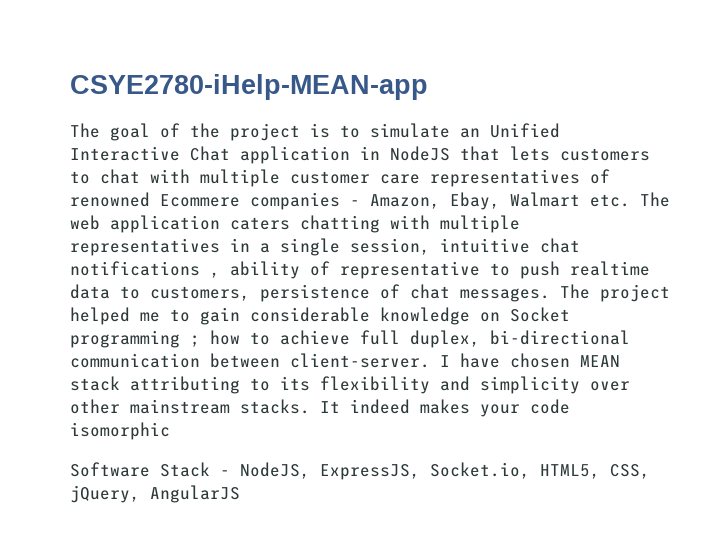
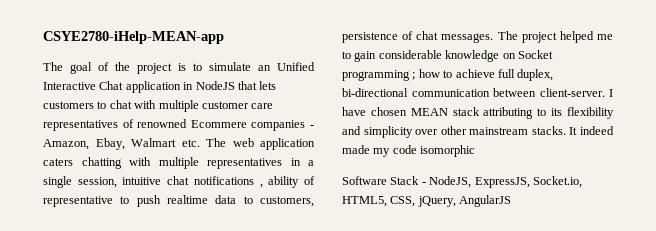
[420,399,520,417] makes your -> [342,145,391,157] made my

